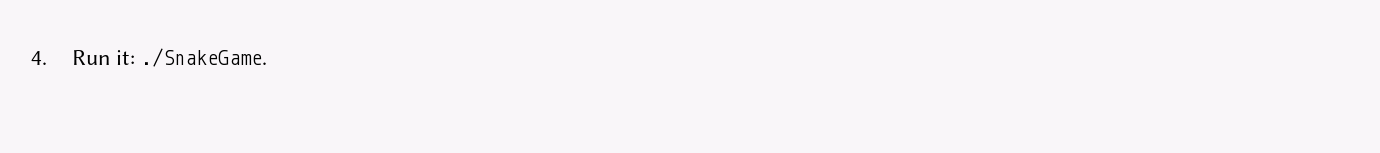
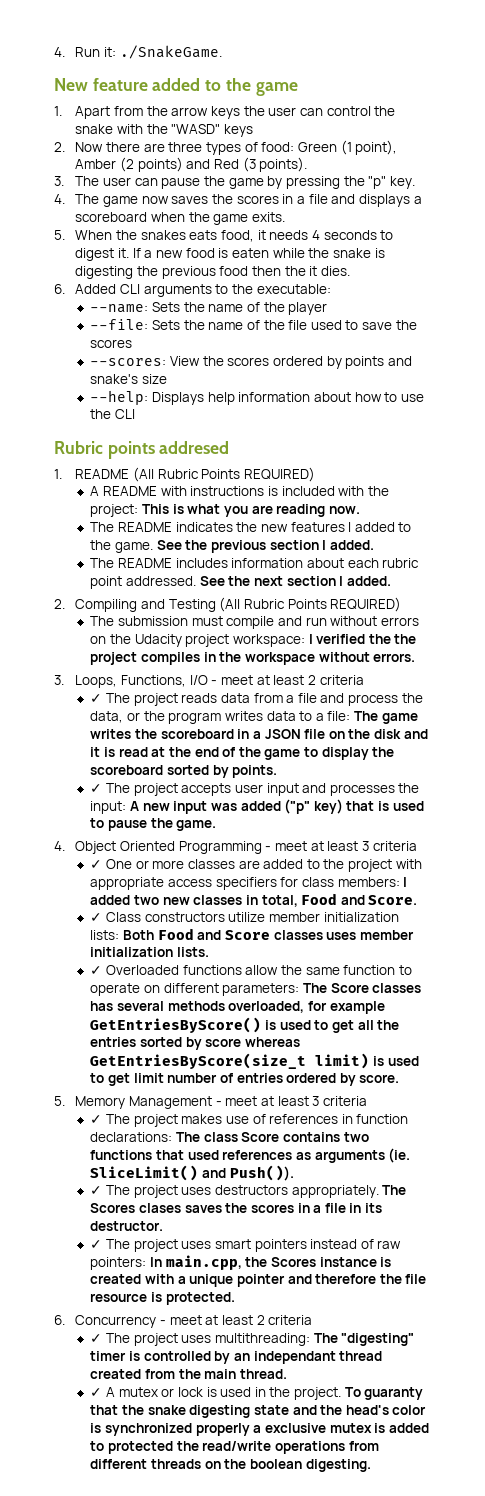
(268, 57) none -> [54,78,298,96] [54,106,396,119] [75,124,254,137] [54,140,398,155] [75,157,308,172] [54,176,415,189] [54,194,422,207] [75,212,286,225] [54,230,394,242] [75,248,385,261] [75,266,350,279] [54,284,331,297] [90,302,328,315] [90,319,417,330] [90,339,133,348] [90,356,412,369] [90,374,167,384] [90,390,424,405] [90,409,135,419] [54,441,230,459] [54,467,316,482] [90,486,389,496] [90,504,360,517] [90,522,412,532] [90,540,374,553] [90,558,420,568] [90,576,391,589] [54,597,402,612] [90,616,419,629] [90,634,417,647] [90,652,416,665] [54,675,364,688] [90,693,423,706] [90,711,418,724] [90,729,428,739] [90,747,395,760] [90,765,278,778] [90,783,420,796] [90,799,424,814] [90,818,217,831] [54,841,417,854] [90,859,422,872] [90,877,408,890] [90,893,418,907] [90,912,399,922] [90,928,414,940] [90,947,209,957] [90,965,412,975] [90,983,422,996] [90,1001,385,1014] [90,1017,400,1033] [90,1037,300,1050] [90,1053,419,1069] [90,1073,400,1086] [54,1096,367,1109] [90,1114,409,1127] [90,1132,369,1142] [90,1148,411,1163] [90,1165,294,1181] [90,1185,407,1198] [90,1203,383,1213] [90,1221,164,1231] [90,1239,402,1252] [90,1255,392,1270] [90,1274,427,1287] [90,1292,235,1305] [54,1315,313,1328] [90,1333,415,1346] [90,1351,383,1364] [90,1369,287,1379] [90,1387,424,1400] [90,1405,427,1418] [90,1423,429,1436] [90,1441,379,1454] [90,1459,371,1472] // New feature added to the game // 1. Apart from the arrow keys the user can control the snake with the "WASD" keys // 2. Now there are three types of food: Green (1 point), Amber (2 points) and Red (3 points). // 3. The user can pause the game by pressing the "p" key. // 4. The game now saves the scores in a file and displays a scoreboard when the game exits. // 5. When the snakes eats food, it needs 4 seconds to digest it. If a new food is eaten while the snake is digesting the previous food then the it dies. // 6. Added CLI arguments to the executable: // --name: Sets the name of the player // --file: Sets the name of the file used to save the scores // --scores: View the scores ordered by points and snake's size // --help: Displays help information about how to use the CLI // Rubric points addresed // 1. README (All Rubric Points REQUIRED) // A README with instructions is included with the project: This is what you are reading now. // The README indicates the new features I added to the game. See the previous section I added. // The README includes information about each rubric point addressed. See the next section I added. // 2. Compiling and Testing (All Rubric Points REQUIRED) // The submission must compile and run without errors on the Udacity project workspace: I verified the the project compiles in the workspace without errors. // 3. Loops, Functions, I/O - meet at least 2 criteria // ✓ The project reads data from a file and process the data, or the program writes data to a file: The game writes the scoreboard in a JSON file on the disk and it is read at the end of the game to display the scoreboard sorted by points. // ✓ The project accepts user input and processes the input: A new input was added ("p" key) that is used to pause the game. // 4. Object Oriented Programming - meet at least 3 criteria // ✓ One or more classes are added to the project with appropriate access specifiers for class members: I added two new classes in total, Food and Score. // ✓ Class constructors utilize member initialization lists: Both Food and Score classes uses member initialization lists. // ✓ Overloaded functions allow the same function to operate on different parameters: The Score classes has several methods overloaded, for example GetEntriesByScore() is used to get all the entries sorted by score whereas GetEntriesByScore(size_t limit) is used to get limit number of entries ordered by score. // 5. Memory Management - meet at least 3 criteria // ✓ The project makes use of references in function declarations: The class Score contains two functions that used references as arguments (ie. SliceLimit() and Push()). // ✓ The project uses destructors appropriately. The Scores clases saves the scores in a file in its destructor. // ✓ The project uses smart pointers instead of raw pointers: In main.cpp, the Scores instance is created with a unique pointer and therefore the file resource is protected. // 6. Concurrency - meet at least 2 criteria // ✓ The project uses multithreading: The "digesting" timer is controlled by an independant thread created from the main thread. // ✓ A mutex or lock is used in the project. To guaranty that the snake digesting state and the head's color is synchronized properly a exclusive mutex is added to protected the read/write operations from different threads on the boolean digesting.

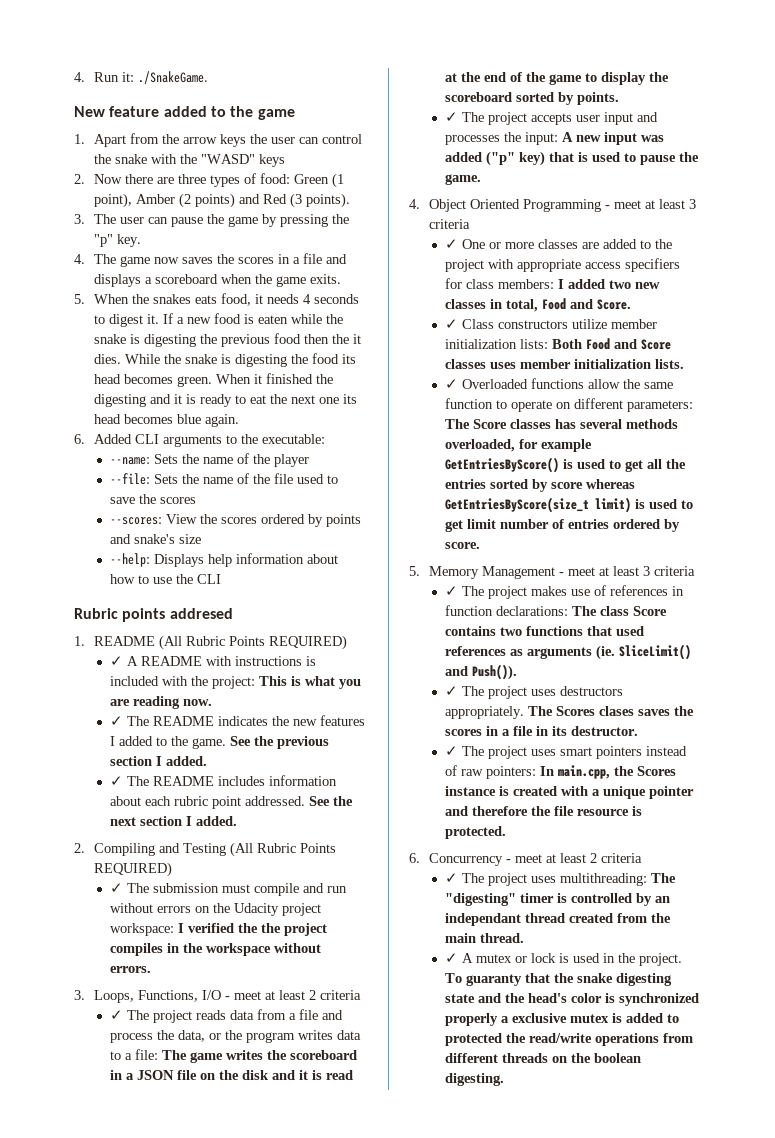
(350, 271) none -> [125,353,357,367] [94,373,334,387] [94,394,358,407] [94,414,240,427] While the snake is digesting the food its head becomes green. When it finished the digesting and it is ready to eat the next one its head becomes blue again.
(316, 474) none -> [110,656,124,666] ✓
(360, 510) none -> [110,716,124,726] ✓
(374, 545) none -> [110,776,124,786] ✓
(402, 604) none -> [110,883,124,893] ✓

